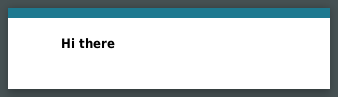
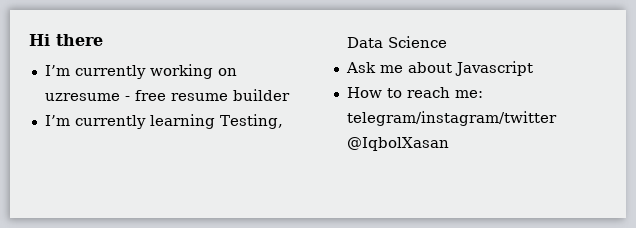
(115, 43) none -> [44,64,237,79] [44,89,290,101] [44,114,283,129] [346,36,447,48] [345,61,533,76] [346,87,483,98] [346,111,557,126] [346,137,449,151] // I’m currently working on uzresume - free resume builder // I’m currently learning Testing, Data Science // Ask me about Javascript // How to reach me: telegram/instagram/twitter @IqbolXasan

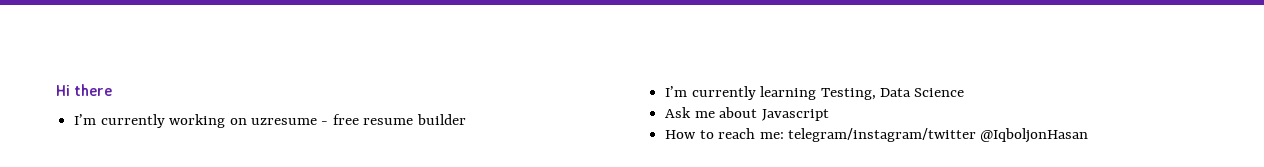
[346,137,449,151] @IqbolXasan -> [980,128,1089,143] @IqboljonHasan

